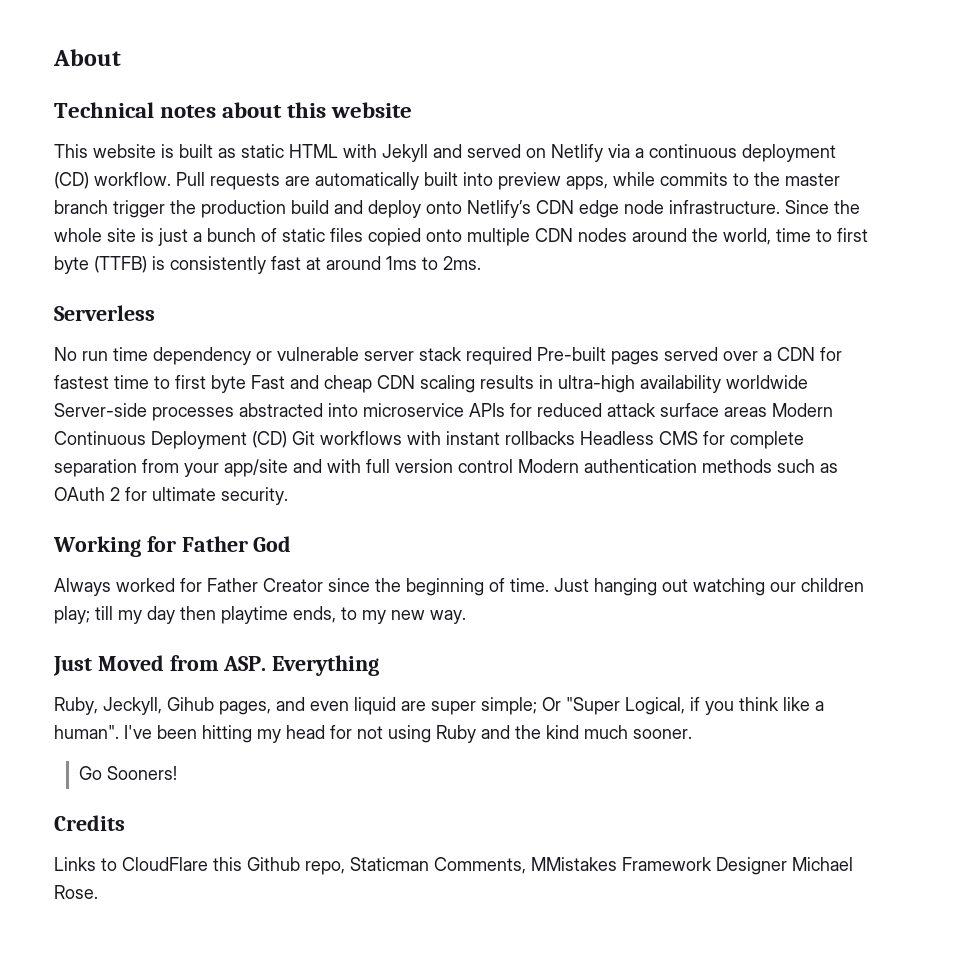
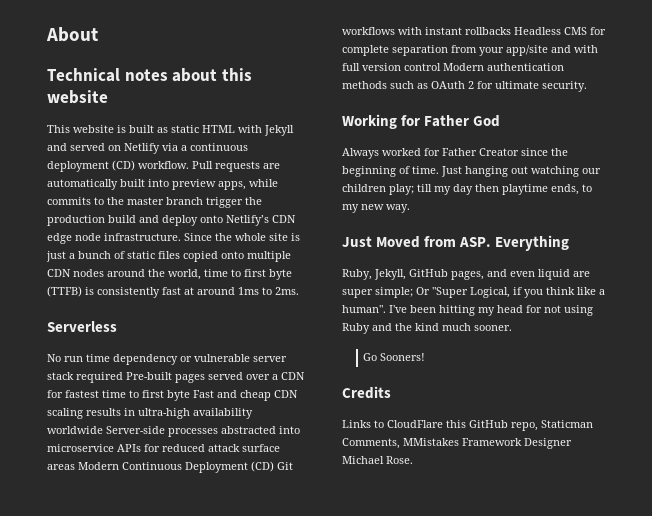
[103,697,214,715] Jeckyll, Gihub -> [374,269,448,280] Jekyll, GitHub
[247,857,300,871] Github -> [469,420,508,428] GitHub

